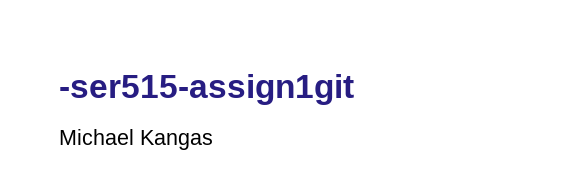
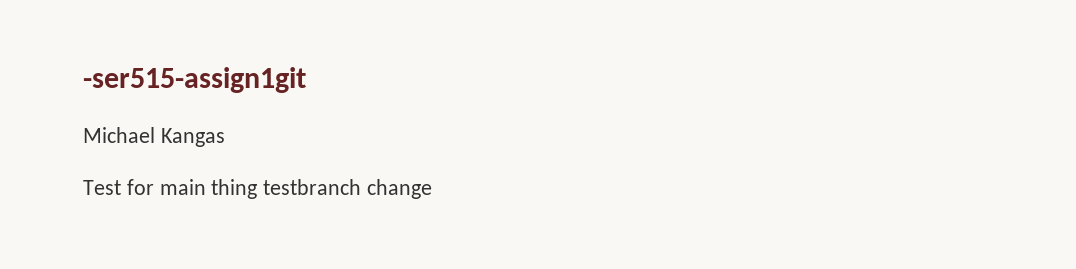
(213, 140) none -> [83,179,433,199] // Test for main thing testbranch change

